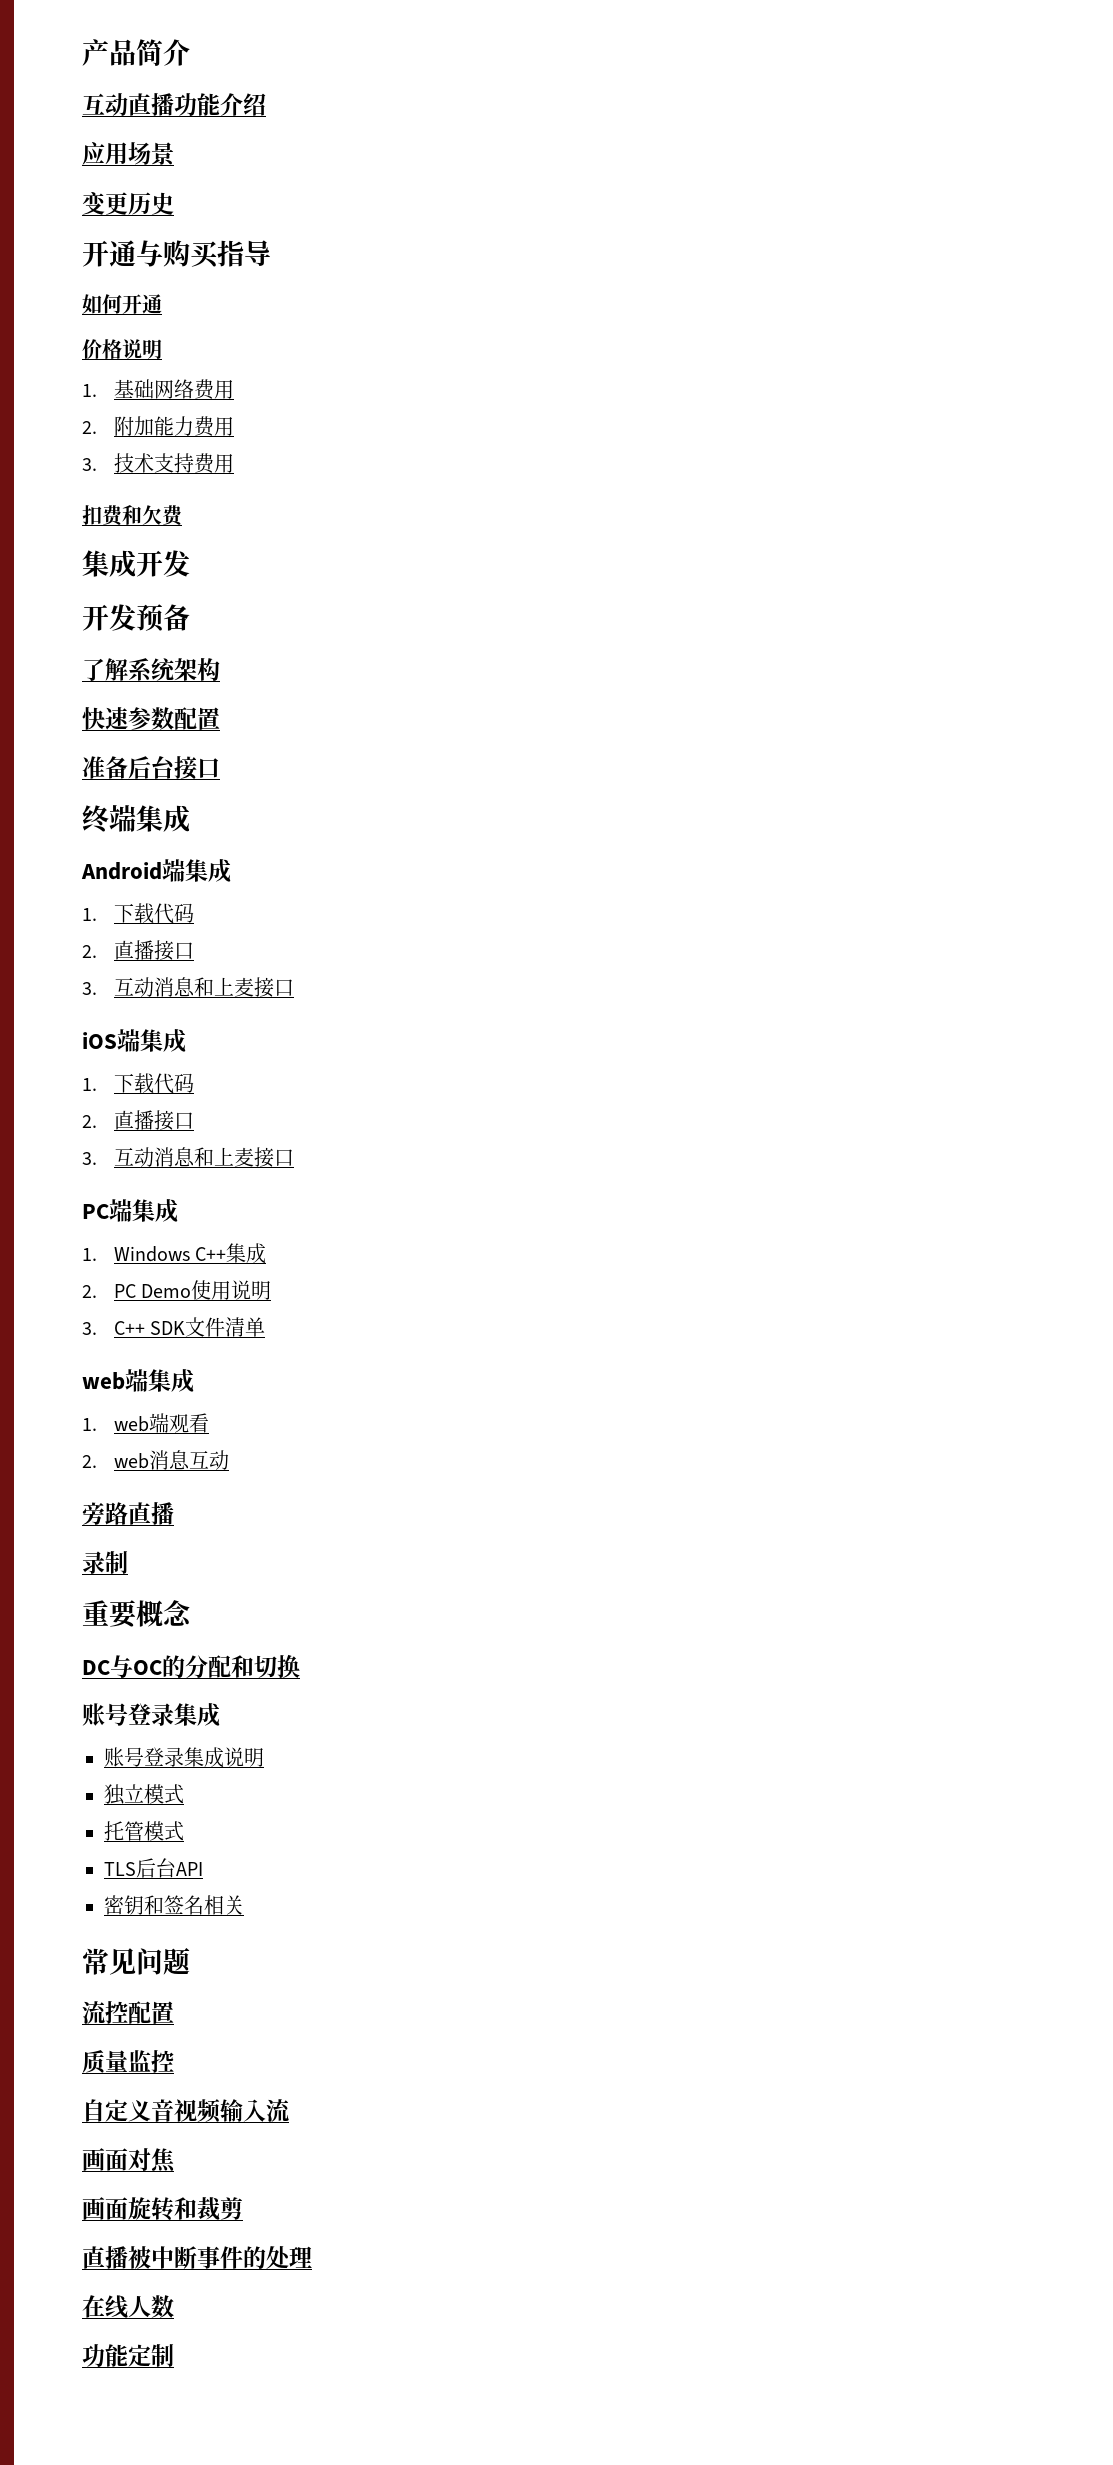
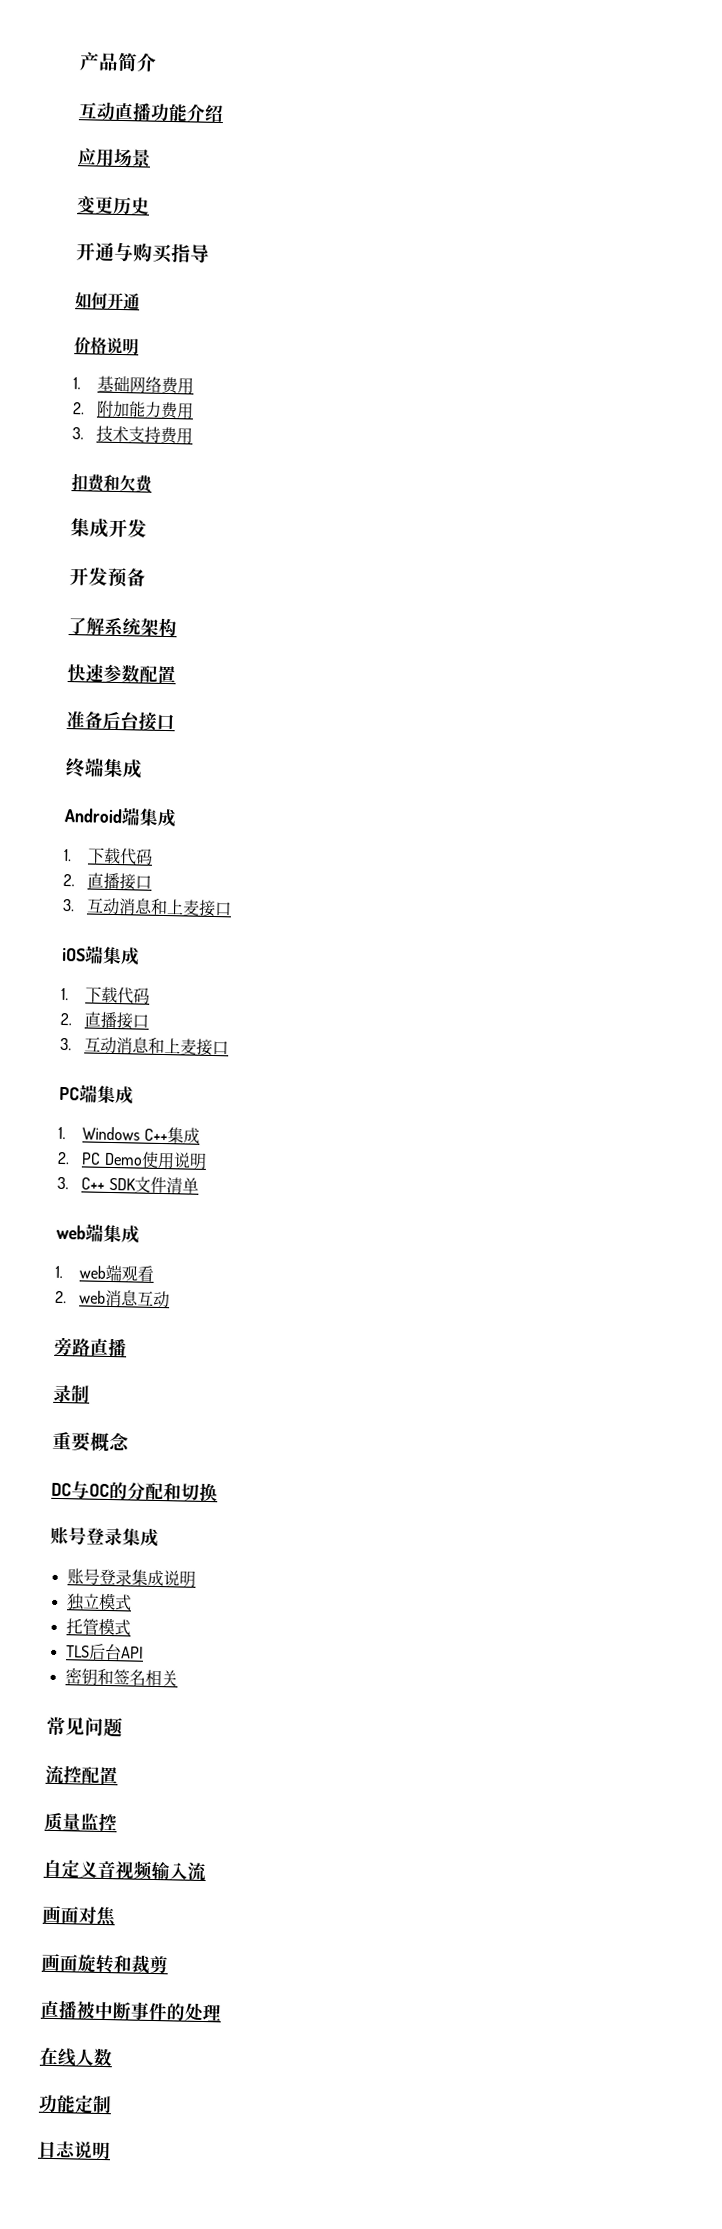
(174, 2355) none -> [37,2140,111,2160] // 日志说明

